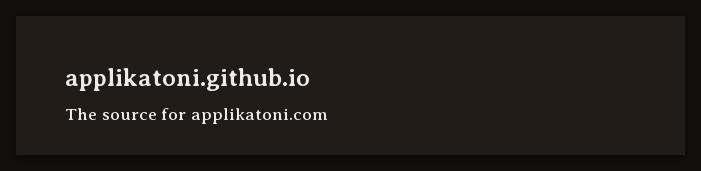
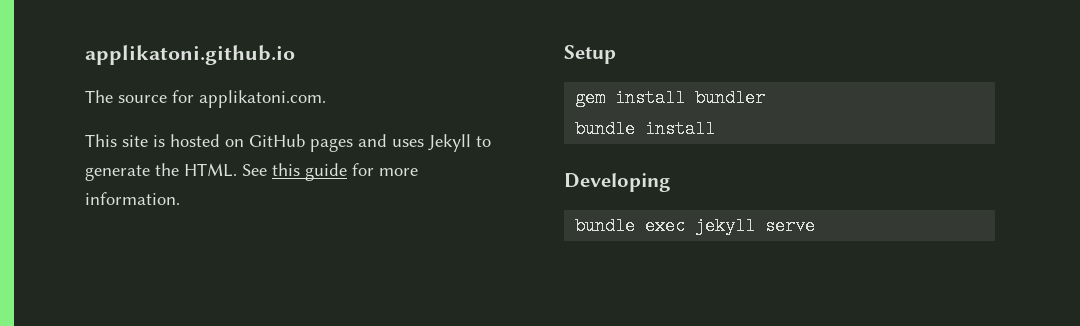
[191,108,329,124] applikatoni.com -> [199,90,326,108] [85,134,491,152] [85,163,418,181] [85,192,180,205] [564,45,616,64] [575,89,766,107] [575,120,716,138] [564,173,671,192] [575,217,816,235] applikatoni.com. // This site is hosted on GitHub pages and uses Jekyll to generate the HTML. See this guide for more information. // Setup // gem install bundler // bundle install // Developing // bundle exec jekyll serve

